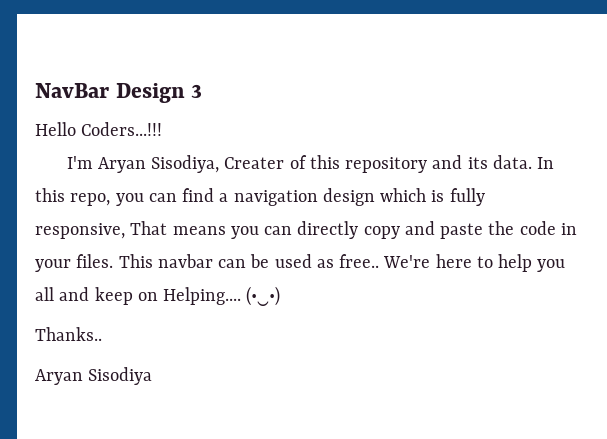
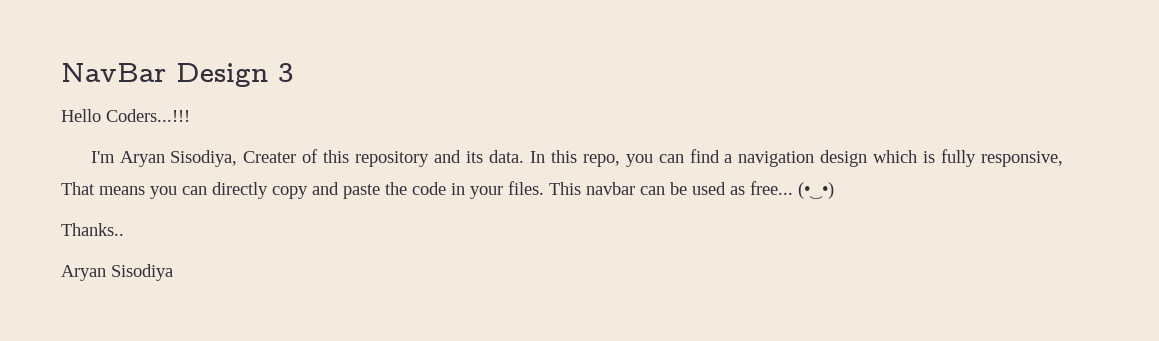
[339,254,566,272] [35,287,242,305] free.. We're here to help you all and keep on Helping.... -> [750,181,793,195] free...

